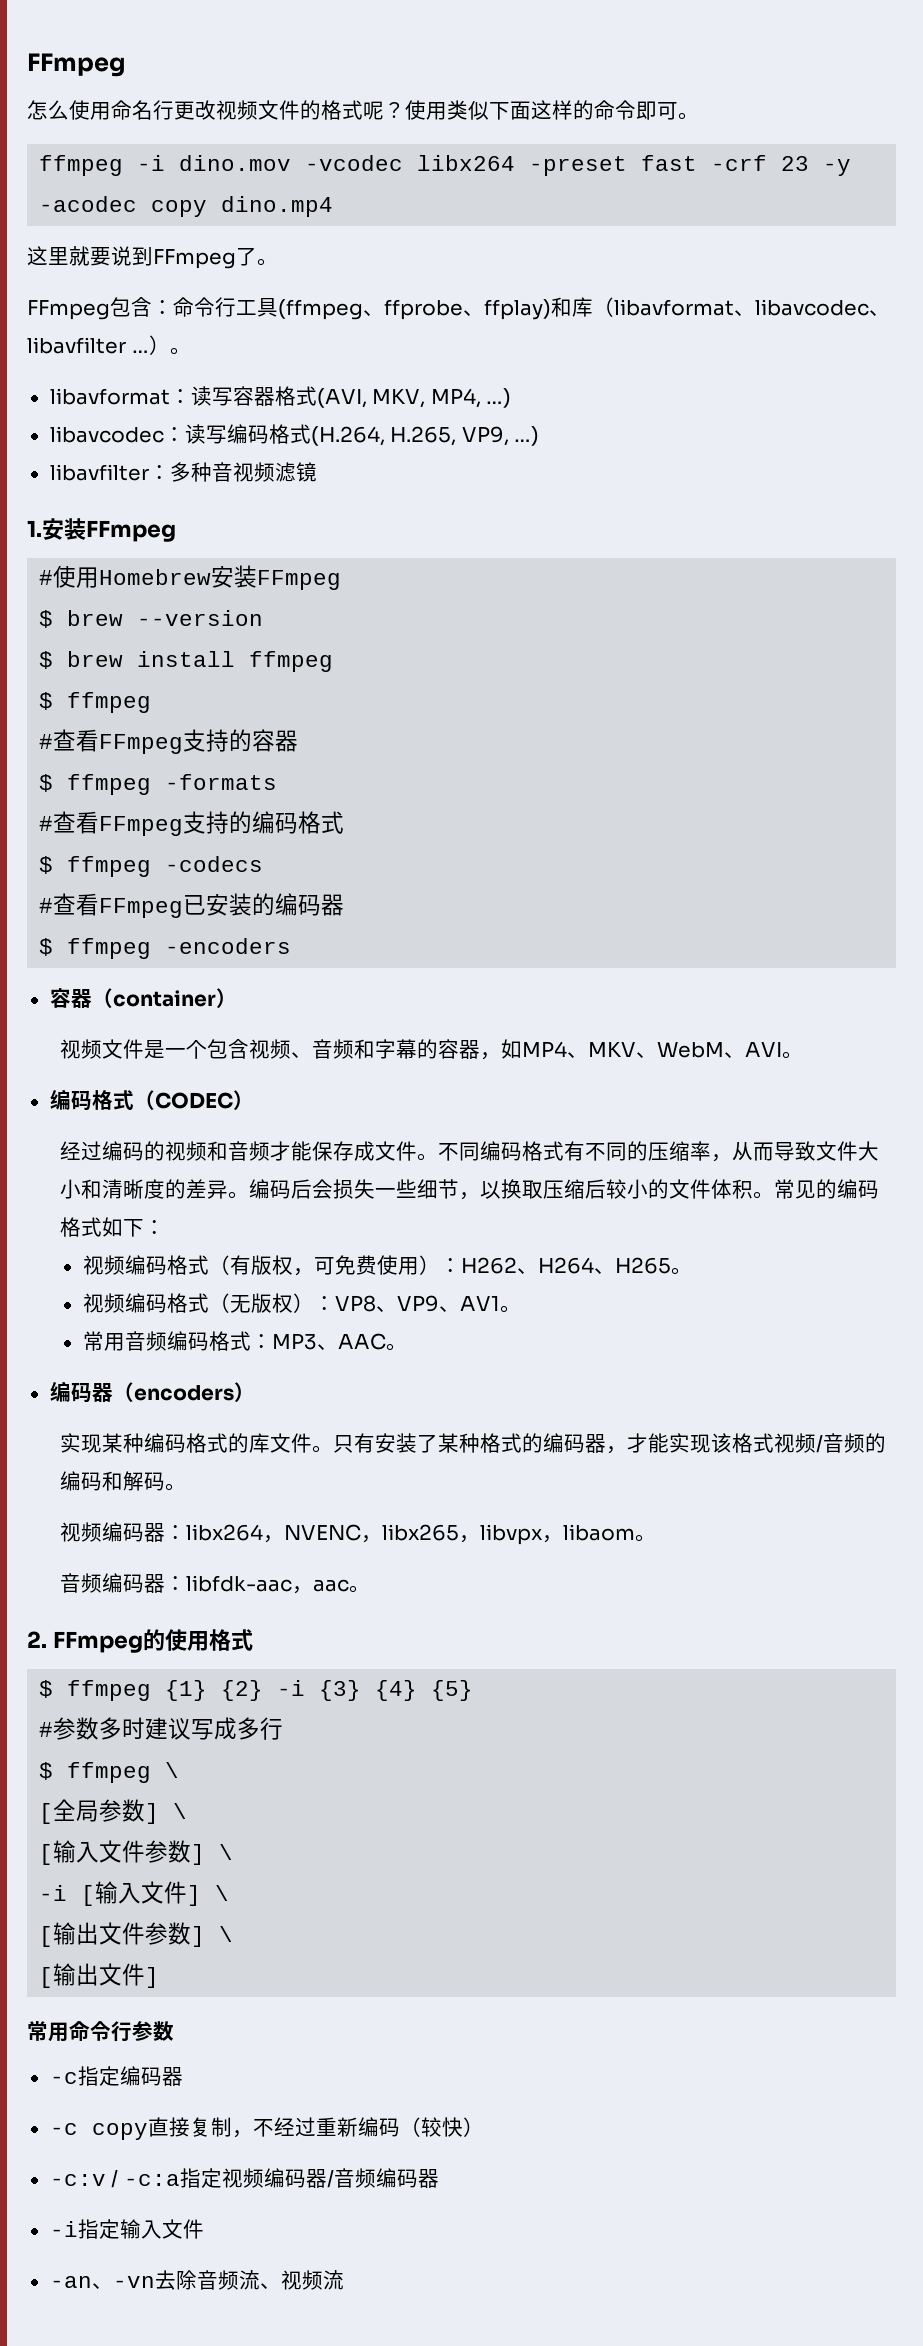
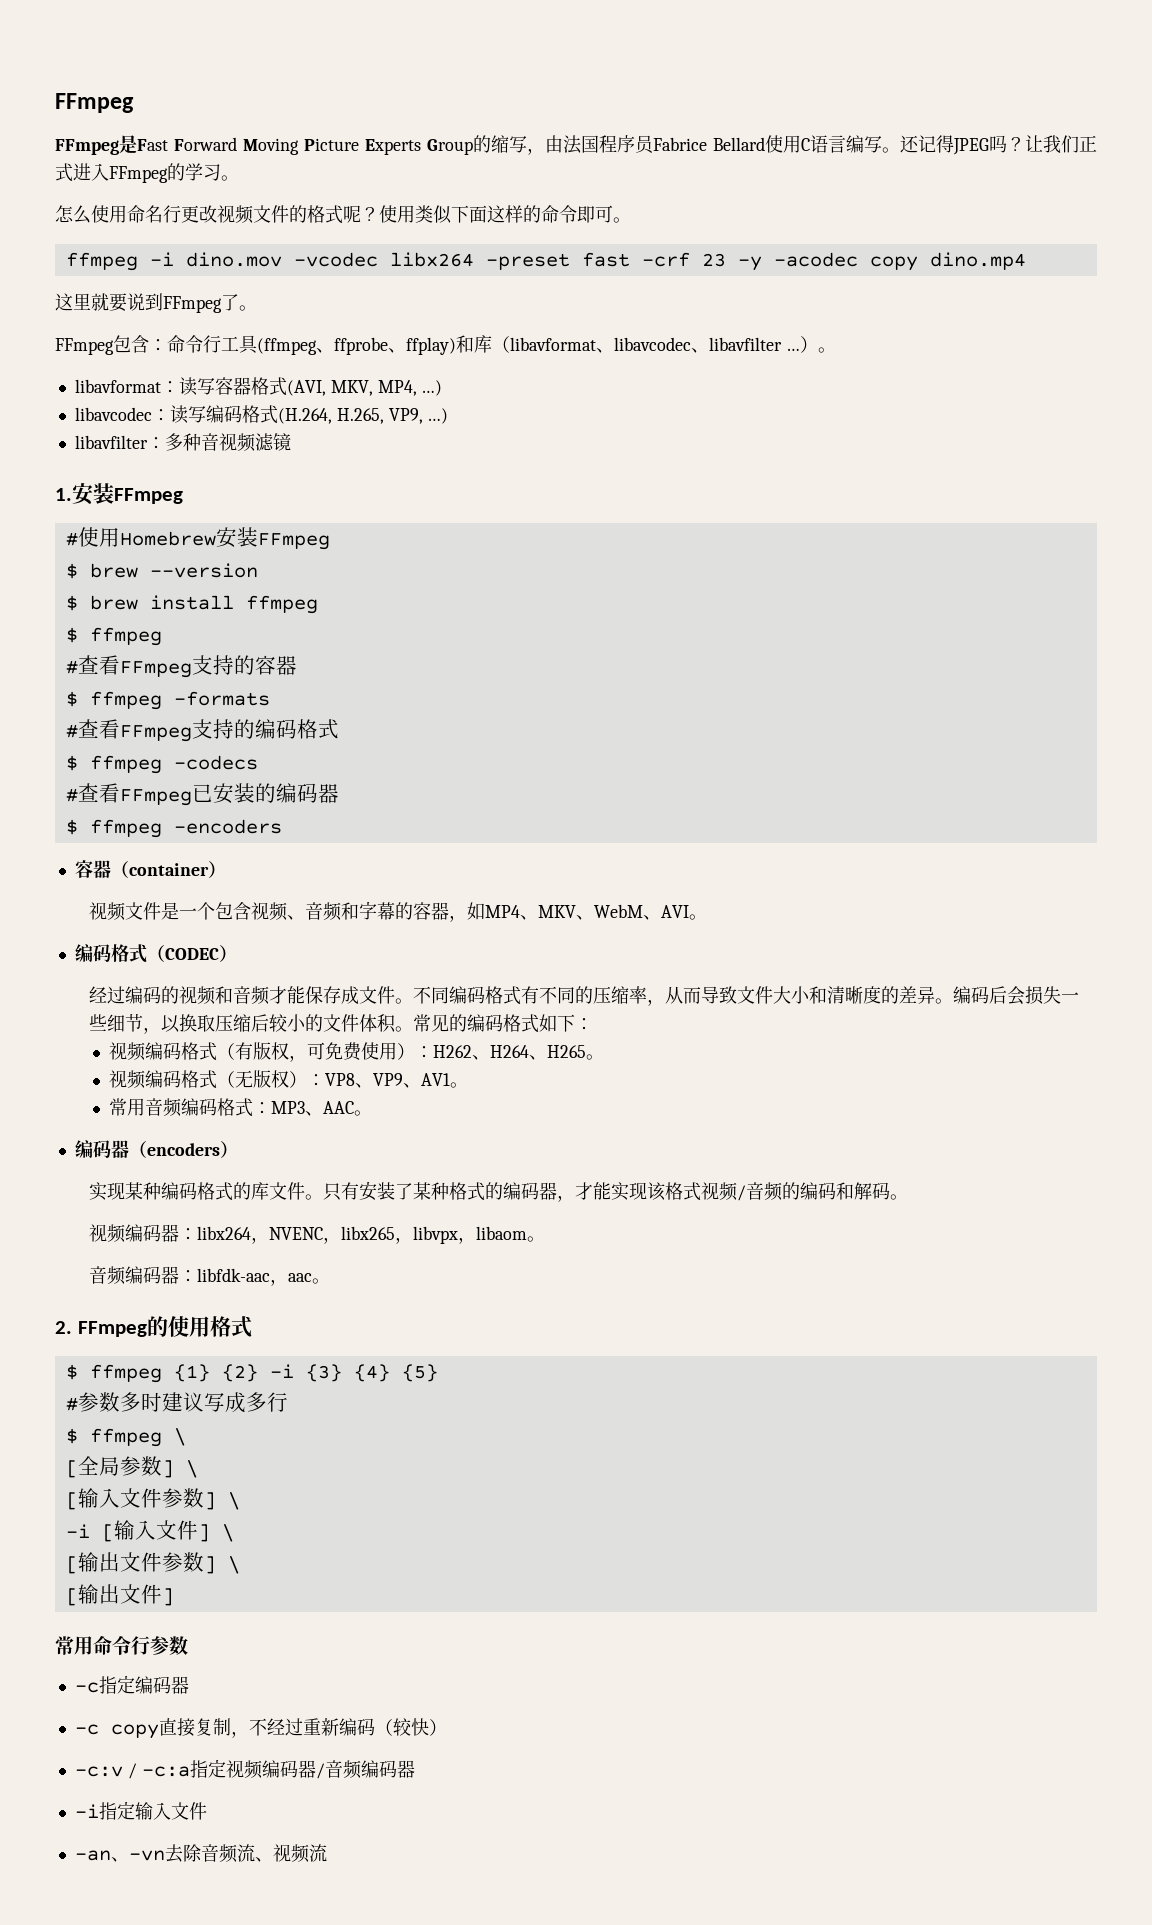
[27,53,125,77] FFmpeg -> [55,93,134,113] [55,135,1097,155] [55,163,239,183] FFmpeg // FFmpeg是Fast Forward Moving Picture Experts Group的缩写，由法国程序员Fabrice Bellard使用C语言编写。还记得JPEG吗？让我们正式进入FFmpeg的学习。

